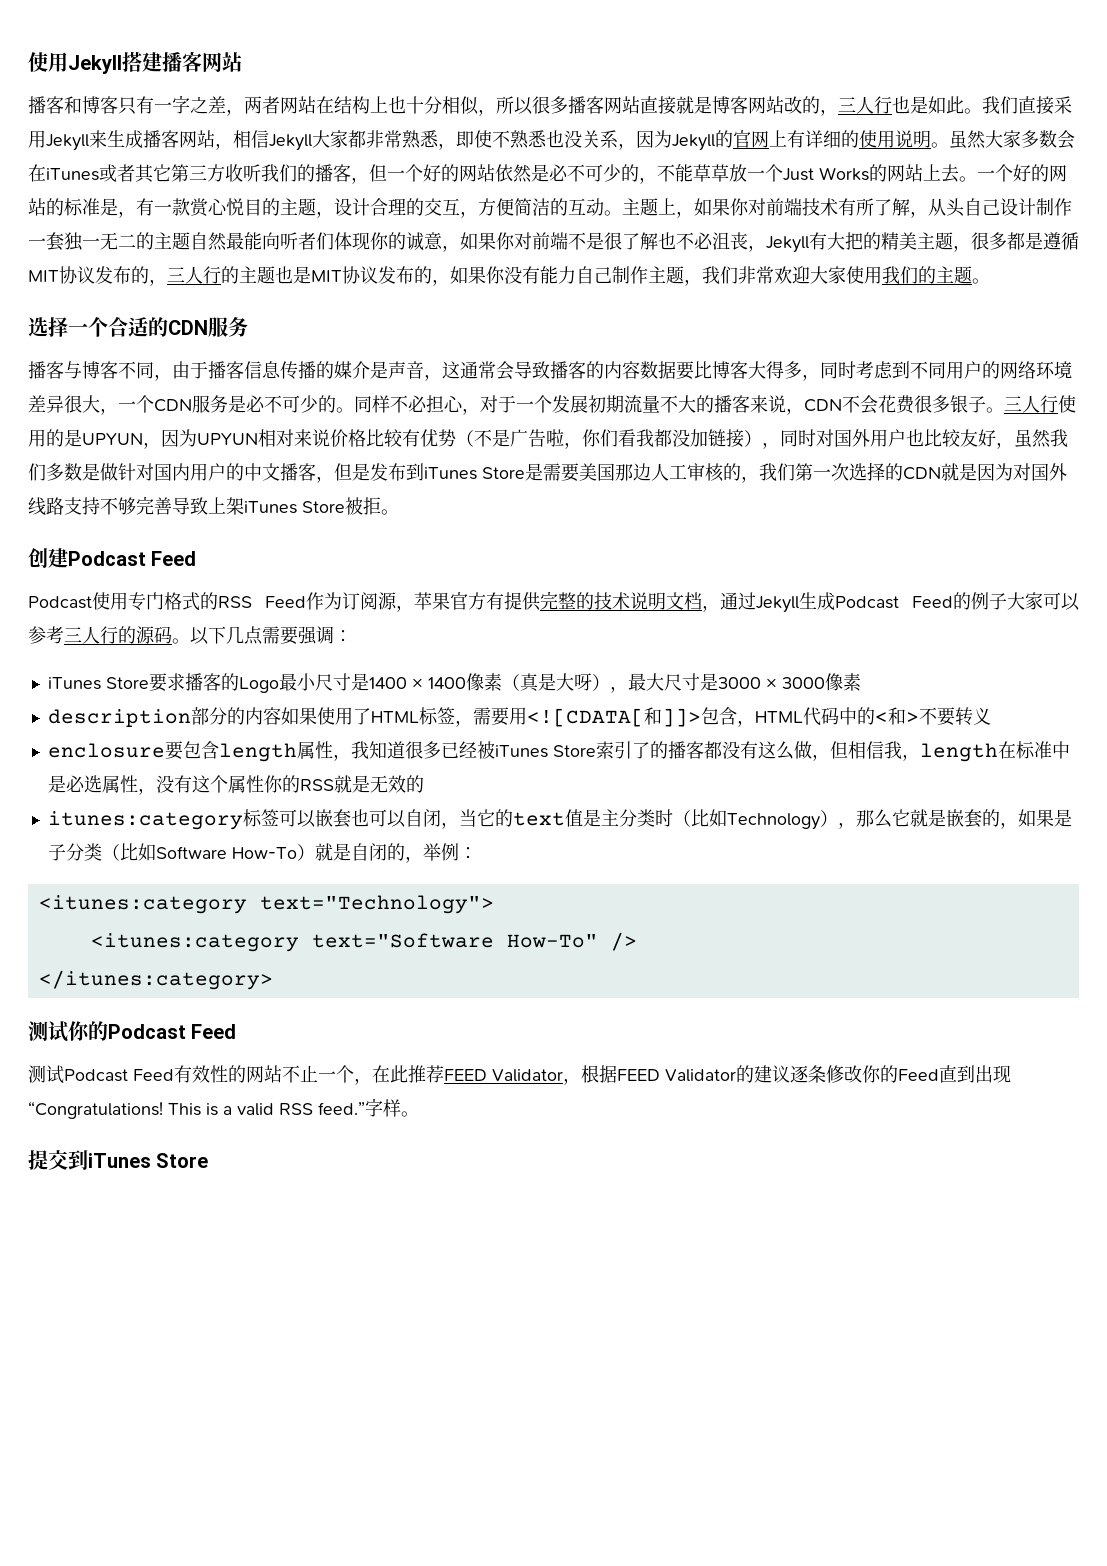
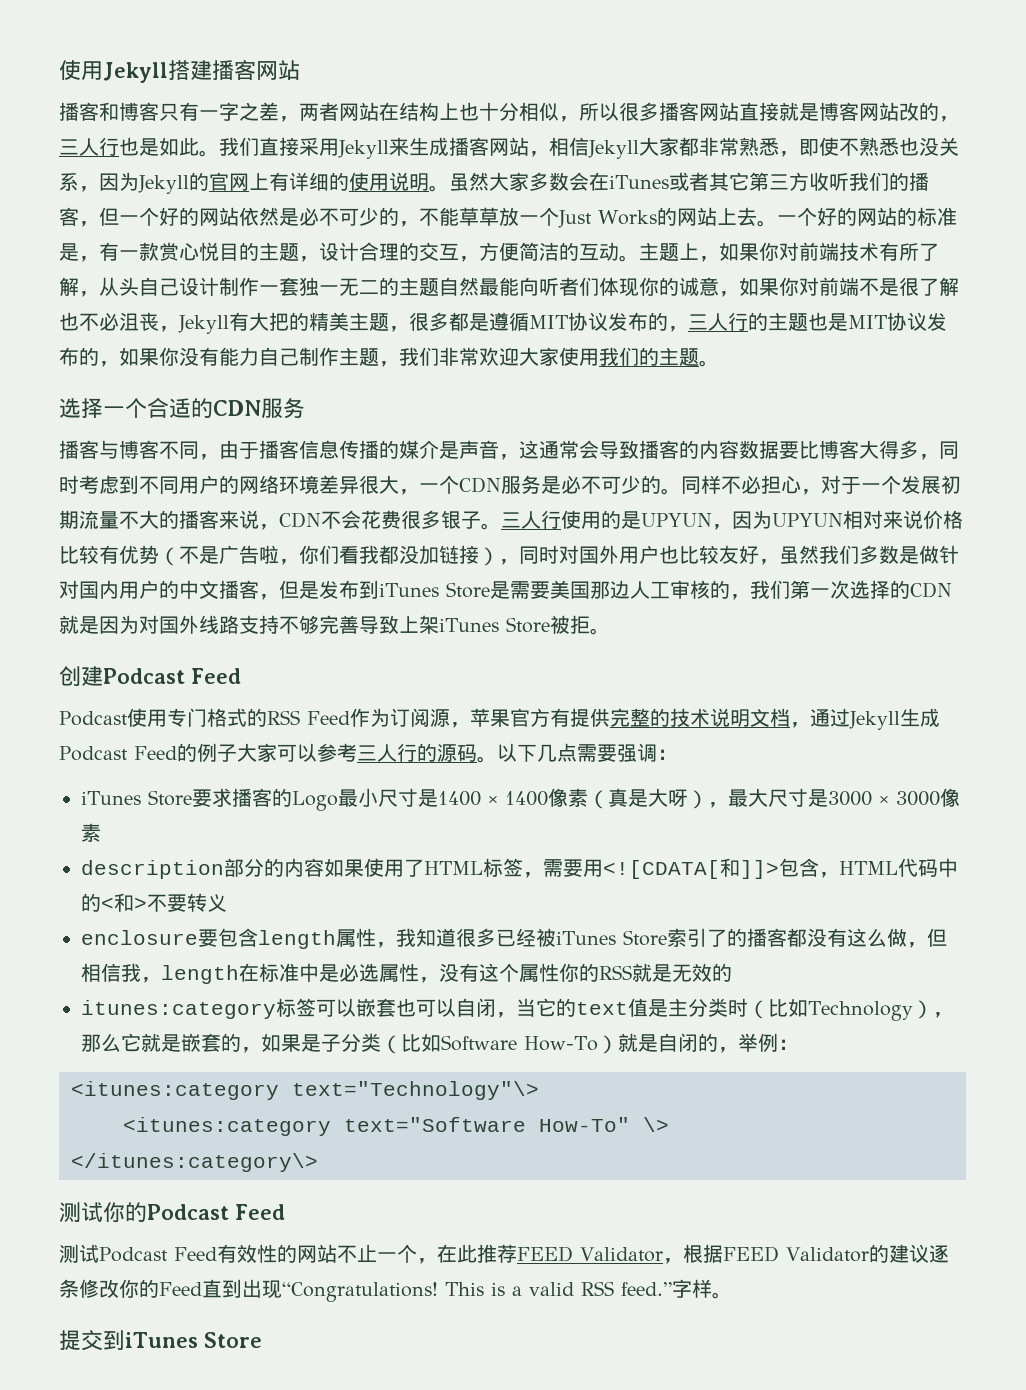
[259,895,494,914] text="Technology"> -> [292,1081,539,1100] text="Technology"\>
[610,932,637,951] [38,970,273,990] /> // </itunes:category> -> [643,1117,669,1132] [71,1153,318,1172] \> // </itunes:category\>

